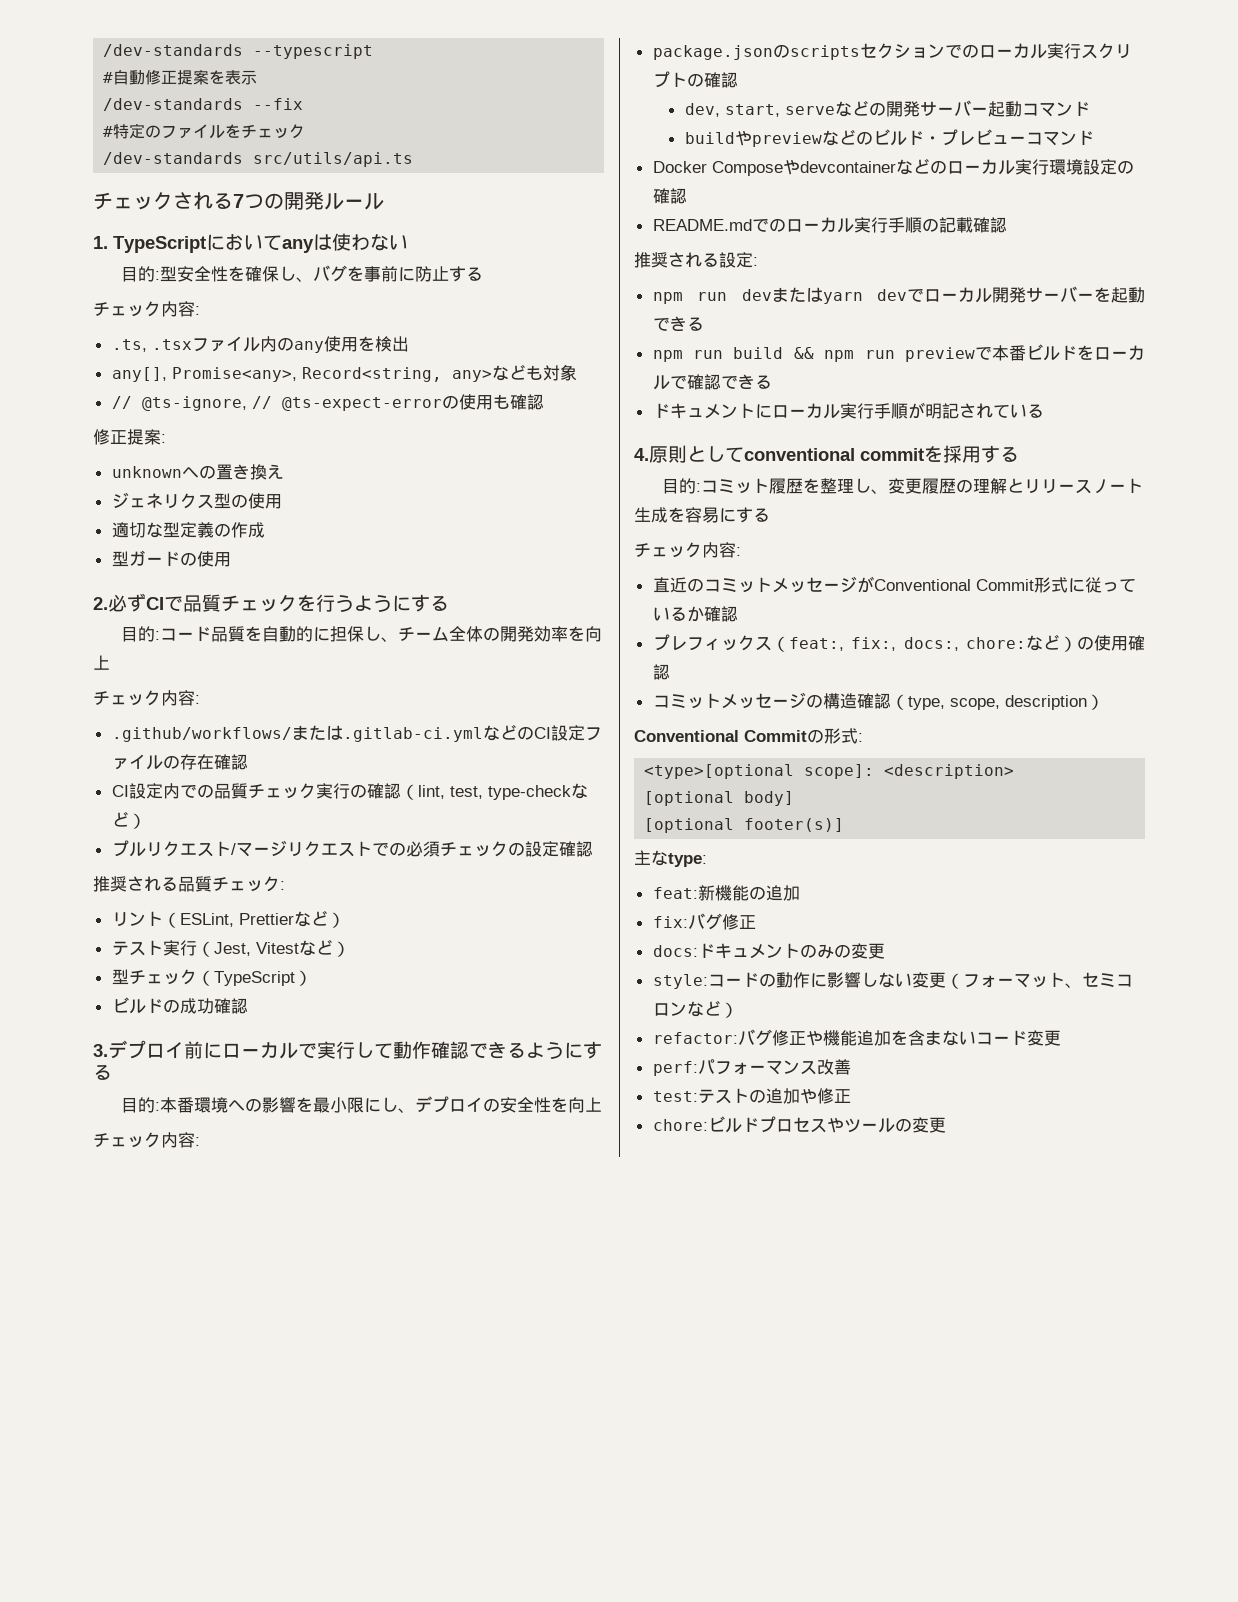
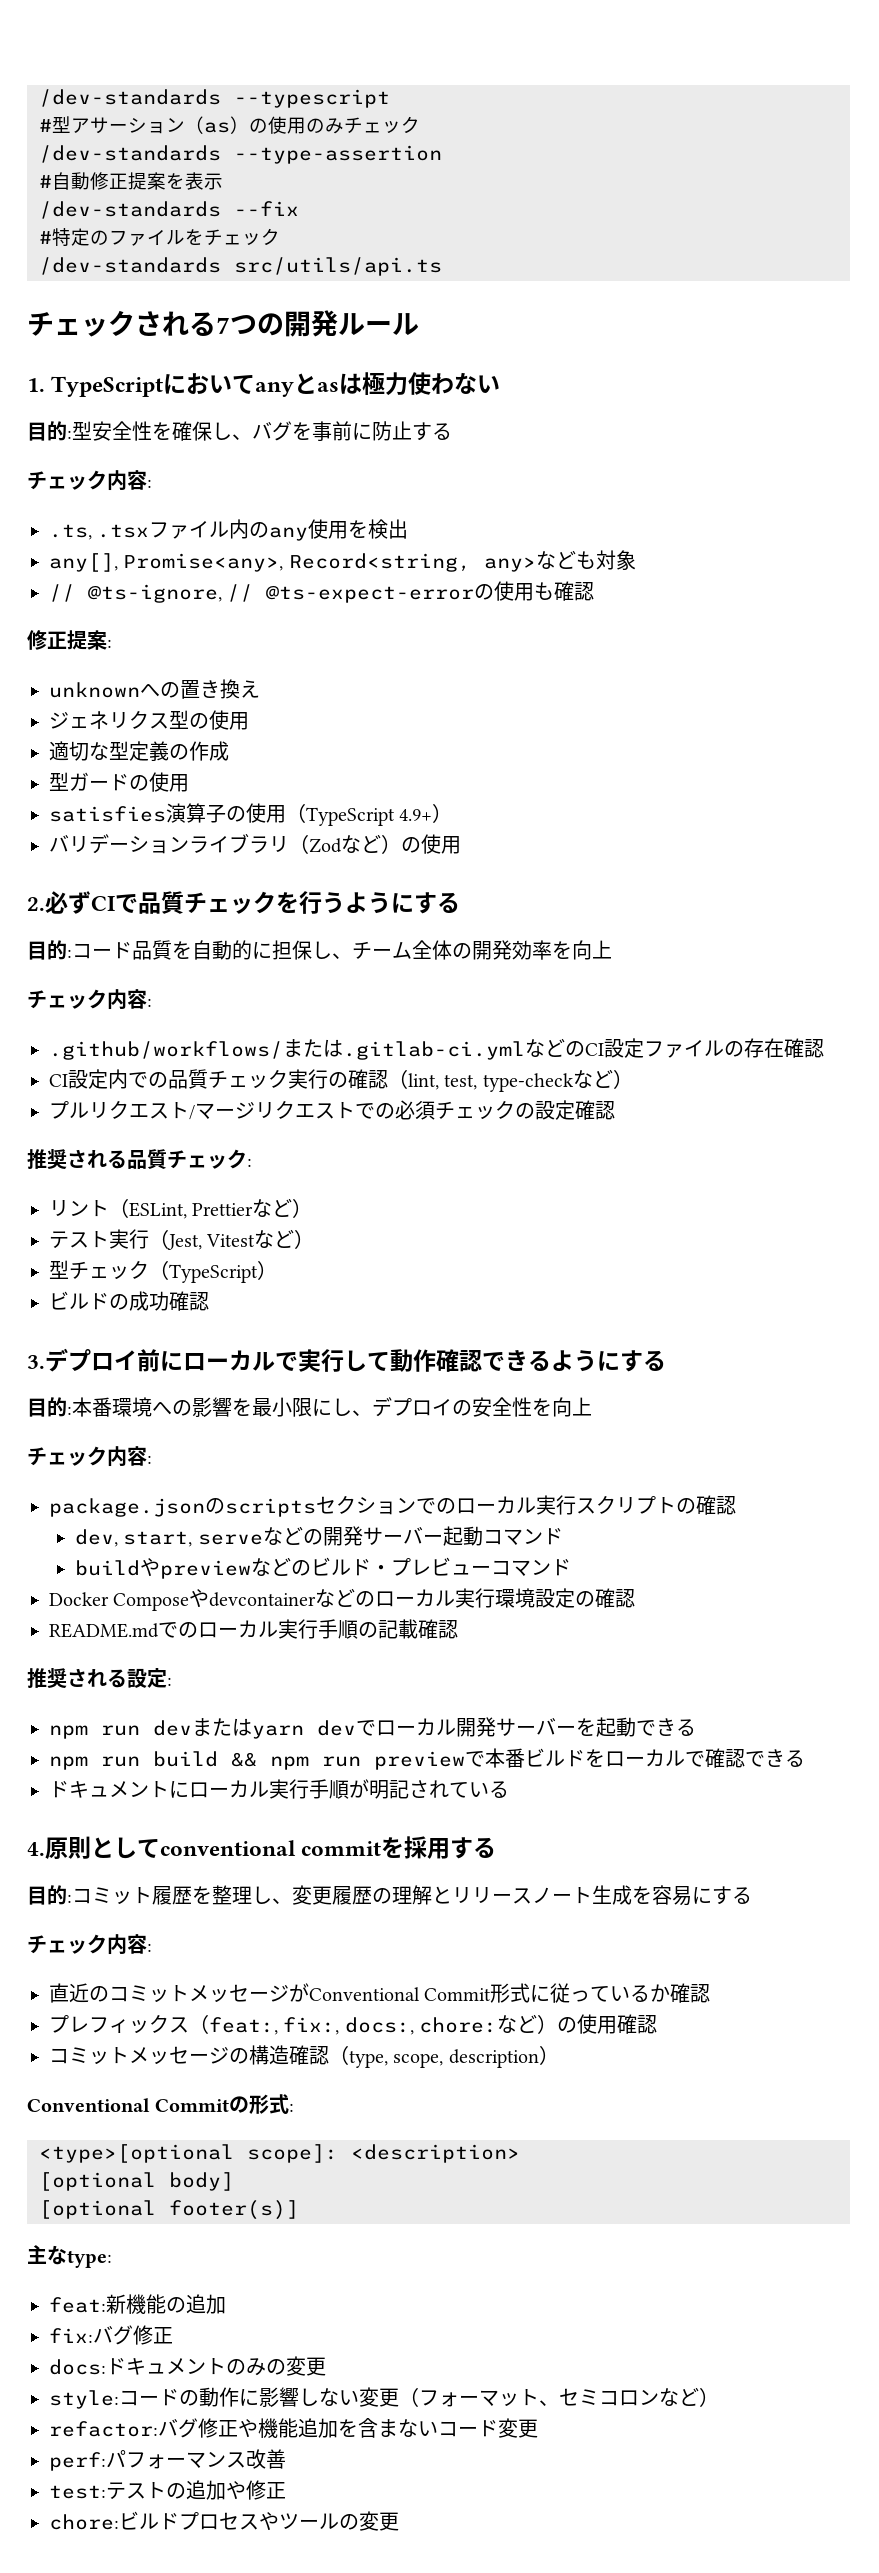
(374, 51) none -> [39,116,420,134] [39,145,442,164] // #型アサーション（as）の使用のみチェック // /dev-standards --type-assertion
[313,234,332,250] は -> [294,372,409,396] とasは極力
(231, 559) none -> [49,803,453,826] [49,833,461,854] // satisfies演算子の使用（TypeScript 4.9+） // バリデーションライブラリ（Zodなど）の使用

